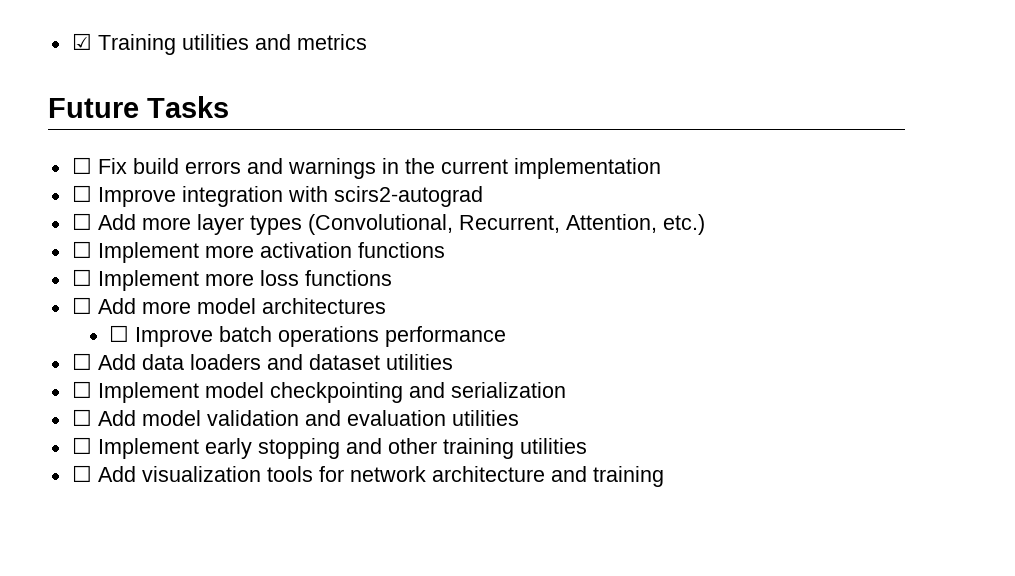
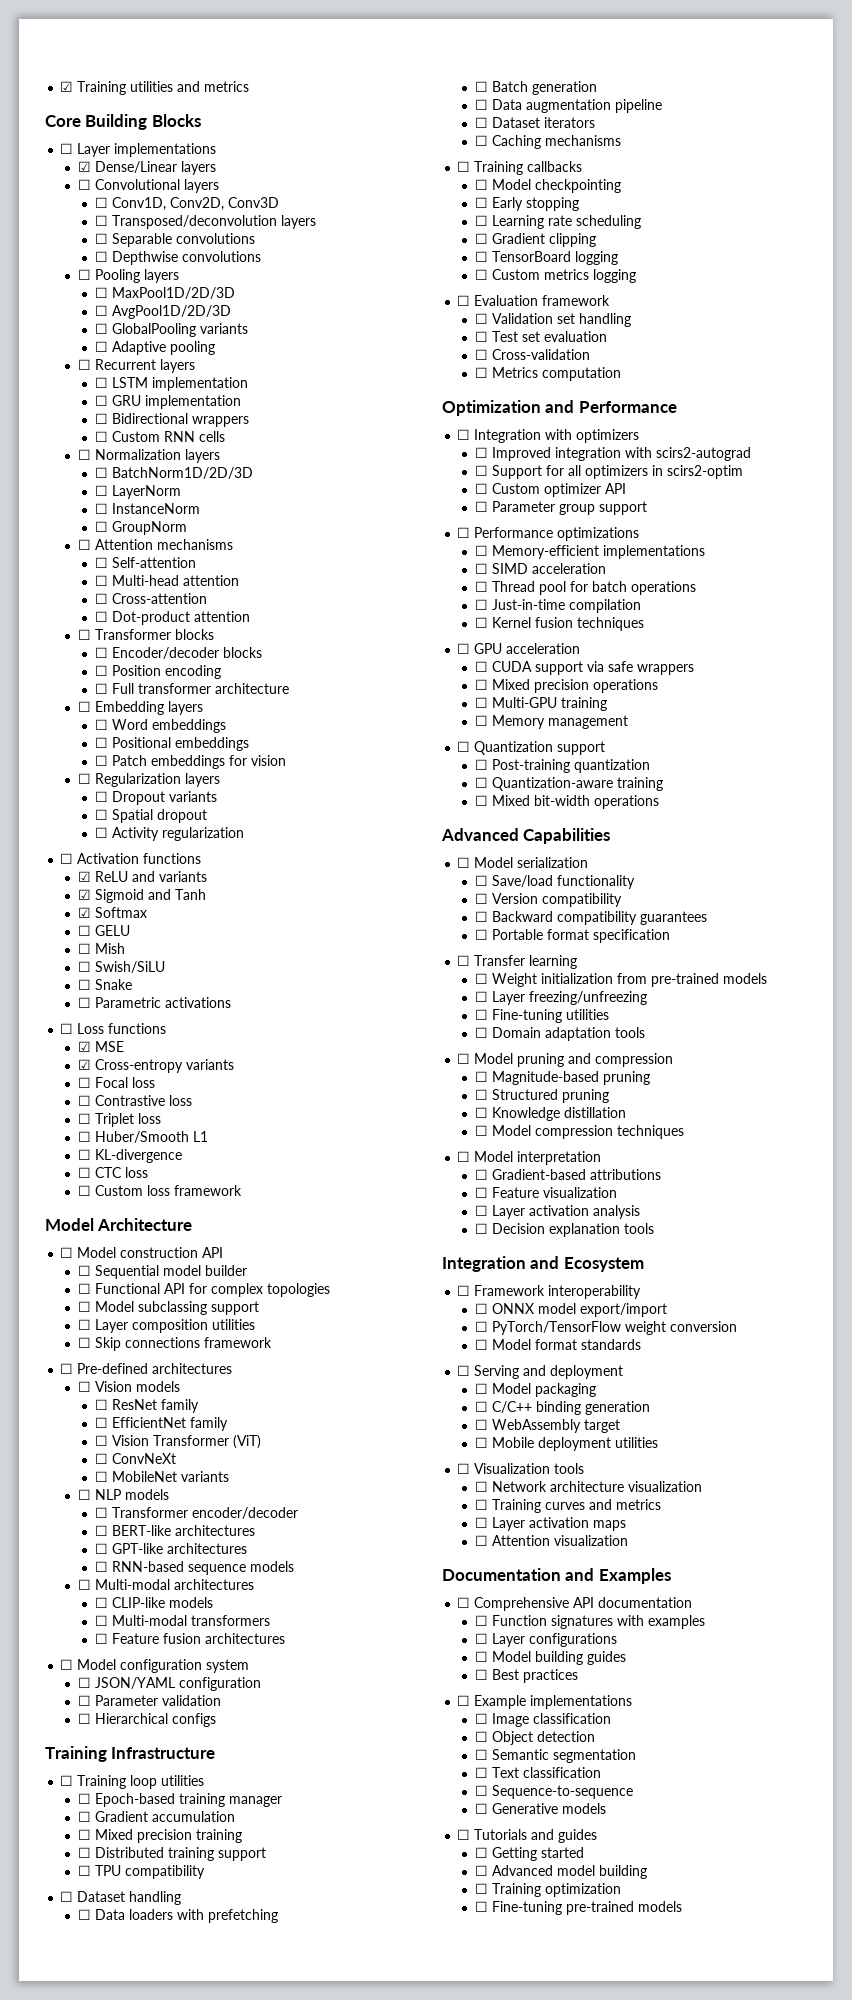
[48,96,229,118] [71,157,661,179] [71,185,483,207] [71,213,705,235] [71,241,445,263] [71,269,392,291] [71,297,386,314] [109,325,214,347] Future Tasks // ☐ Fix build errors and warnings in the current implementation // ☐ Improve integration with scirs2-autograd // ☐ Add more layer types (Convolutional, Recurrent, Attention, etc.) // ☐ Implement more activation functions // ☐ Implement more loss functions // ☐ Add more model architectures // ☐ Improve -> [45,114,201,130] [60,143,217,157] [77,161,216,175] [77,179,219,193] [94,197,279,211] [94,215,316,229] [94,233,255,247] [94,251,261,265] [77,269,179,283] [94,287,235,299] [94,305,231,319] [94,323,248,337] [94,341,215,355] [77,359,195,373] [94,377,248,391] [94,395,241,409] [94,413,249,427] [94,431,225,442] [77,449,220,463] [94,467,253,479] [94,485,181,499] [94,503,200,514] [94,521,187,535] [77,539,233,550] [94,557,196,568] [94,575,239,586] [94,593,207,604] [94,611,250,625] [77,629,214,640] [94,647,262,659] [94,665,221,679] [94,683,289,694] [77,701,203,715] [94,719,226,733] [94,737,249,751] [94,755,286,769] [77,773,220,787] [94,791,217,805] [94,809,207,823] [94,827,244,841] [60,853,202,864] [77,871,207,882] [77,889,206,903] [77,907,147,918] [77,925,130,936] [77,943,125,954] [77,961,165,973] [77,979,132,990] [77,997,231,1008] [60,1023,167,1034] [77,1041,124,1052] [77,1059,234,1073] [77,1077,155,1088] [77,1095,192,1106] [77,1113,161,1127] [77,1131,208,1143] [77,1149,182,1163] [77,1167,148,1178] [77,1185,242,1196] [45,1218,193,1231] [60,1247,224,1258] [77,1265,247,1279] [77,1283,330,1297] [77,1301,259,1315] [77,1319,255,1333] [77,1337,272,1351] [60,1363,233,1374] [77,1381,180,1392] [94,1399,199,1413] [94,1417,228,1431] [94,1435,261,1449] [94,1453,176,1464] [94,1471,229,1482] [77,1489,169,1500] [94,1507,298,1519] [94,1525,255,1536] [94,1543,247,1554] [94,1561,294,1575] [77,1579,254,1590] [94,1597,213,1608] [94,1615,270,1626] [94,1633,285,1644] [60,1659,250,1673] [77,1677,261,1691] [77,1695,221,1706] [77,1713,216,1727] [45,1746,216,1762] [60,1775,205,1789] [77,1793,282,1807] [77,1811,235,1822] [77,1829,242,1843] [77,1847,266,1861] [77,1865,205,1879] [60,1891,182,1905] [77,1909,278,1923] [474,81,597,95] [474,99,662,113] [474,117,595,128] [474,135,621,149] [457,161,583,175] [474,179,621,193] [474,197,579,211] [474,215,641,229] [474,233,596,247] [474,251,618,265] [474,269,636,283] [457,295,611,306] [474,313,631,327] [474,331,607,342] [474,349,590,360] [474,367,621,381] [442,400,677,416] [457,429,640,443] [474,447,751,461] [474,465,743,479] [474,483,626,497] [474,501,647,515] [457,527,640,541] [474,545,705,559] [474,563,606,574] [474,581,588,595] Core Building Blocks // ☐ Layer implementations // ☑ Dense/Linear layers // ☐ Convolutional layers // ☐ Conv1D, Conv2D, Conv3D // ☐ Transposed/deconvolution layers // ☐ Separable convolutions // ☐ Depthwise convolutions // ☐ Pooling layers // ☐ MaxPool1D/2D/3D // ☐ AvgPool1D/2D/3D // ☐ GlobalPooling variants // ☐ Adaptive pooling // ☐ Recurrent layers // ☐ LSTM implementation // ☐ GRU implementation // ☐ Bidirectional wrappers // ☐ Custom RNN cells // ☐ Normalization layers // ☐ BatchNorm1D/2D/3D // ☐ LayerNorm // ☐ InstanceNorm // ☐ GroupNorm // ☐ Attention mechanisms // ☐ Self-attention // ☐ Multi-head attention // ☐ Cross-attention // ☐ Dot-product attention // ☐ Transformer blocks // ☐ Encoder/decoder blocks // ☐ Position encoding // ☐ Full transformer architecture // ☐ Embedding layers // ☐ Word embeddings // ☐ Positional embeddings // ☐ Patch embeddings for vision // ☐ Regularization layers // ☐ Dropout variants // ☐ Spatial dropout // ☐ Activity regularization // ☐ Activation functions // ☑ ReLU and variants // ☑ Sigmoid and Tanh // ☑ Softmax // ☐ GELU // ☐ Mish // ☐ Swish/SiLU // ☐ Snake // ☐ Parametric activations // ☐ Loss functions // ☑ MSE // ☑ Cross-entropy variants // ☐ Focal loss // ☐ Contrastive loss // ☐ Triplet loss // ☐ Huber/Smooth L1 // ☐ KL-divergence // ☐ CTC loss // ☐ Custom loss framework // Model Architecture // ☐ Model construction API // ☐ Sequential model builder // ☐ Functional API for complex topologies // ☐ Model subclassing support // ☐ Layer composition utilities // ☐ Skip connections framework // ☐ Pre-defined architectures // ☐ Vision models // ☐ ResNet family // ☐ EfficientNet family // ☐ Vision Transformer (ViT) // ☐ ConvNeXt // ☐ MobileNet variants // ☐ NLP models // ☐ Transformer encoder/decoder // ☐ BERT-like architectures // ☐ GPT-like architectures // ☐ RNN-based sequence models // ☐ Multi-modal architectures // ☐ CLIP-like models // ☐ Multi-modal transformers // ☐ Feature fusion architectures // ☐ Model configuration system // ☐ JSON/YAML configuration // ☐ Parameter validation // ☐ Hierarchical configs // Training Infrastructure // ☐ Training loop utilities // ☐ Epoch-based training manager // ☐ Gradient accumulation // ☐ Mixed precision training // ☐ Distributed training support // ☐ TPU compatibility // ☐ Dataset handling // ☐ Data loaders with prefetching // ☐ Batch generation // ☐ Data augmentation pipeline // ☐ Dataset iterators // ☐ Caching mechanisms // ☐ Training callbacks // ☐ Model checkpointing // ☐ Early stopping // ☐ Learning rate scheduling // ☐ Gradient clipping // ☐ TensorBoard logging // ☐ Custom metrics logging // ☐ Evaluation framework // ☐ Validation set handling // ☐ Test set evaluation // ☐ Cross-validation // ☐ Metrics computation // Optimization and Performance // ☐ Integration with optimizers // ☐ Improved integration with scirs2-autograd // ☐ Support for all optimizers in scirs2-optim // ☐ Custom optimizer API // ☐ Parameter group support // ☐ Performance optimizations // ☐ Memory-efficient implementations // ☐ SIMD acceleration // ☐ Thread pool for
[385,326,507,347] [71,353,453,370] [71,381,566,403] [71,409,519,426] [71,437,587,459] [71,465,664,487] performance // ☐ Add data loaders and dataset utilities // ☐ Implement model checkpointing and serialization // ☐ Add model validation and evaluation utilities // ☐ Implement early stopping and other training utilities // ☐ Add visualization tools for network architecture and training -> [474,599,641,613] [474,617,644,631] [457,643,581,654] [474,661,694,675] [474,679,658,693] [474,697,607,711] [474,715,628,729] [457,741,606,755] [474,759,650,773] [474,777,663,791] [474,795,659,809] [441,828,611,844] [457,857,589,868] [474,875,635,889] [474,893,622,907] [474,911,707,925] [474,929,670,943] [457,955,578,969] [474,973,767,987] [474,991,647,1005] [474,1009,609,1023] [474,1027,645,1041] [457,1053,674,1067] [474,1071,650,1085] [474,1089,609,1103] [474,1107,626,1121] [474,1125,684,1139] [457,1151,602,1165] [474,1169,661,1180] [474,1187,617,1198] [474,1205,640,1219] [474,1223,654,1237] [442,1256,644,1272] [457,1285,642,1299] [474,1303,667,1317] [474,1321,737,1335] [474,1339,641,1350] [457,1365,624,1379] [474,1383,596,1397] [474,1401,650,1415] [474,1419,620,1433] [474,1437,658,1451] [457,1463,585,1474] [474,1481,702,1492] [474,1499,661,1513] [474,1517,626,1531] [474,1535,628,1546] [442,1568,671,1584] [457,1597,693,1611] [474,1615,705,1629] [474,1633,617,1647] [474,1651,626,1665] [474,1669,578,1683] [457,1695,633,1709] [474,1713,611,1727] [474,1731,595,1745] [474,1749,636,1763] [474,1767,601,1778] [474,1785,633,1799] [474,1803,606,1814] [457,1829,598,1843] [474,1847,584,1861] [474,1865,647,1879] [474,1883,621,1897] [474,1901,682,1915] // ☐ Just-in-time compilation // ☐ Kernel fusion techniques // ☐ GPU acceleration // ☐ CUDA support via safe wrappers // ☐ Mixed precision operations // ☐ Multi-GPU training // ☐ Memory management // ☐ Quantization support // ☐ Post-training quantization // ☐ Quantization-aware training // ☐ Mixed bit-width operations // Advanced Capabilities // ☐ Model serialization // ☐ Save/load functionality // ☐ Version compatibility // ☐ Backward compatibility guarantees // ☐ Portable format specification // ☐ Transfer learning // ☐ Weight initialization from pre-trained models // ☐ Layer freezing/unfreezing // ☐ Fine-tuning utilities // ☐ Domain adaptation tools // ☐ Model pruning and compression // ☐ Magnitude-based pruning // ☐ Structured pruning // ☐ Knowledge distillation // ☐ Model compression techniques // ☐ Model interpretation // ☐ Gradient-based attributions // ☐ Feature visualization // ☐ Layer activation analysis // ☐ Decision explanation tools // Integration and Ecosystem // ☐ Framework interoperability // ☐ ONNX model export/import // ☐ PyTorch/TensorFlow weight conversion // ☐ Model format standards // ☐ Serving and deployment // ☐ Model packaging // ☐ C/C++ binding generation // ☐ WebAssembly target // ☐ Mobile deployment utilities // ☐ Visualization tools // ☐ Network architecture visualization // ☐ Training curves and metrics // ☐ Layer activation maps // ☐ Attention visualization // Documentation and Examples // ☐ Comprehensive API documentation // ☐ Function signatures with examples // ☐ Layer configurations // ☐ Model building guides // ☐ Best practices // ☐ Example implementations // ☐ Image classification // ☐ Object detection // ☐ Semantic segmentation // ☐ Text classification // ☐ Sequence-to-sequence // ☐ Generative models // ☐ Tutorials and guides // ☐ Getting started // ☐ Advanced model building // ☐ Training optimization // ☐ Fine-tuning pre-trained models

